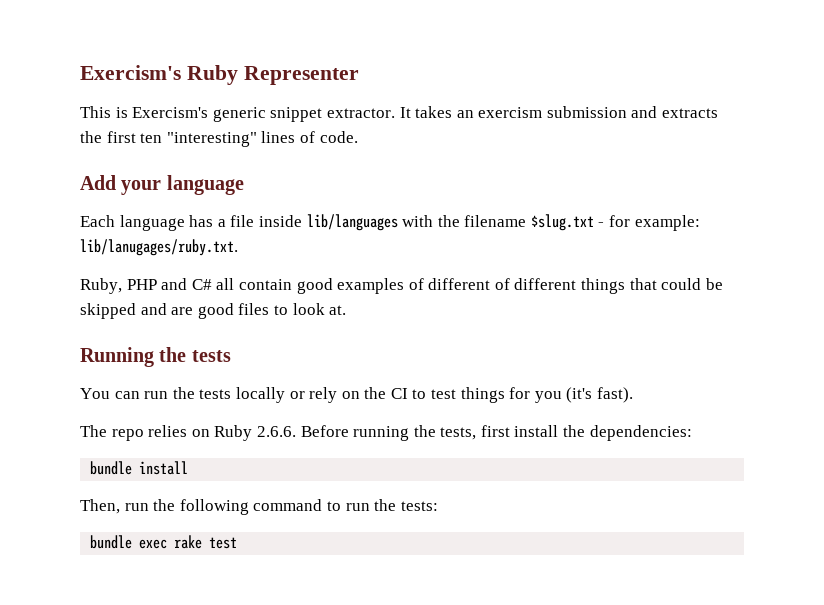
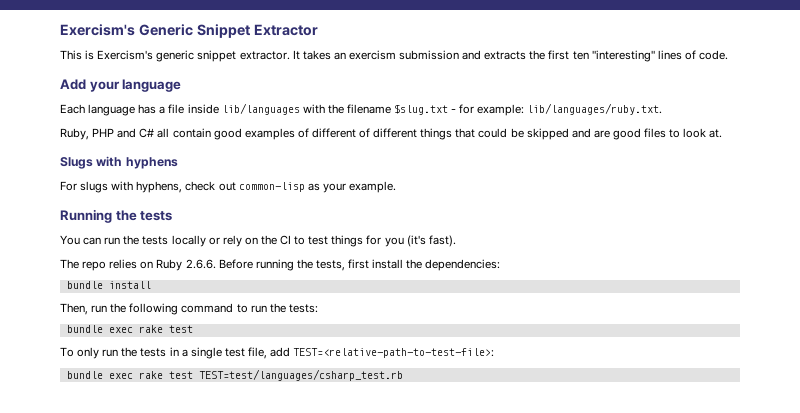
[80,65,359,85] Exercism's Ruby Representer -> [60,24,318,38] Exercism's Generic Snippet Extractor
[80,239,238,256] lib/lanugages/ruby.txt. -> [527,103,663,115] lib/languages/ruby.txt.
(347, 310) none -> [60,156,178,169] [60,181,396,193] // Slugs with hyphens // For slugs with hyphens, check out common-lisp as your example.
(238, 543) none -> [60,347,495,359] [66,369,403,381] // To only run the tests in a single test file, add TEST=<relative-path-to-test-file>: // bundle exec rake test TEST=test/languages/csharp_test.rb

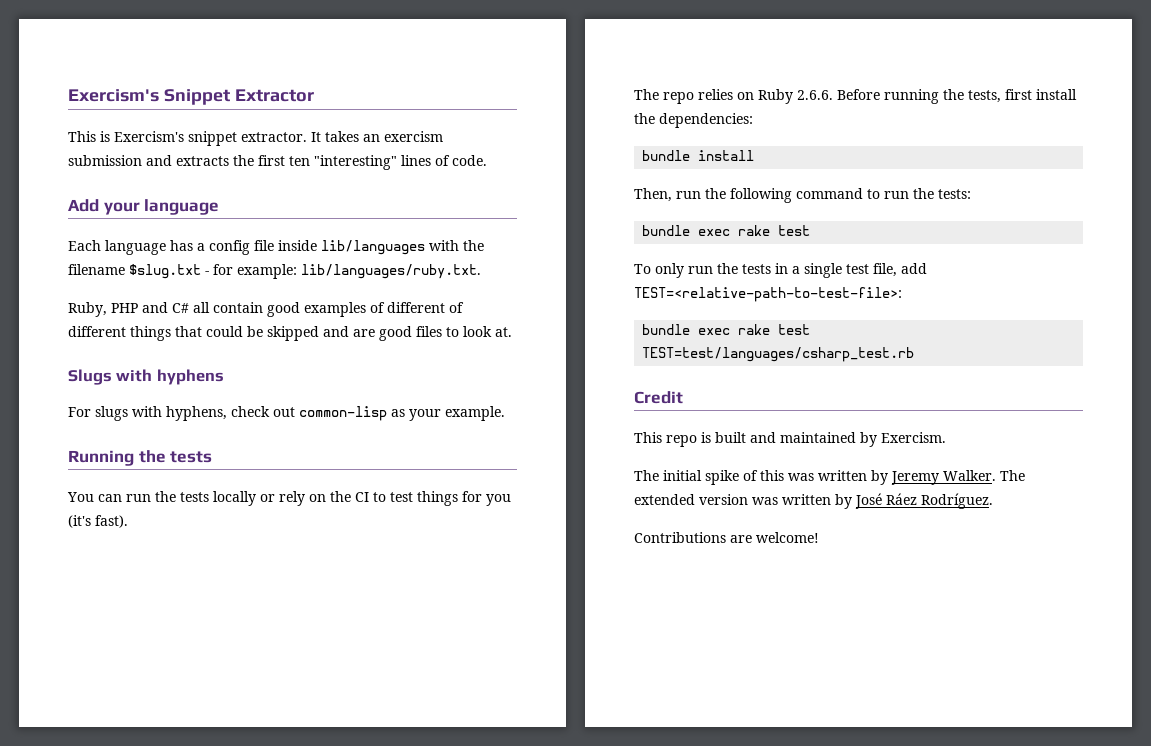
[60,24,193,36] Exercism's Generic -> [68,89,159,102] Exercism's
[156,50,195,62] generic -> (184, 136) none
(166, 110) none -> [209,240,250,255] config
(403, 375) none -> [634,391,683,404] [634,432,946,447] [634,470,1025,485] [634,493,993,509] [634,532,819,543] // Credit // This repo is built and maintained by Exercism. // The initial spike of this was written by Jeremy Walker. The extended version was written by José Ráez Rodríguez. // Contributions are welcome!

